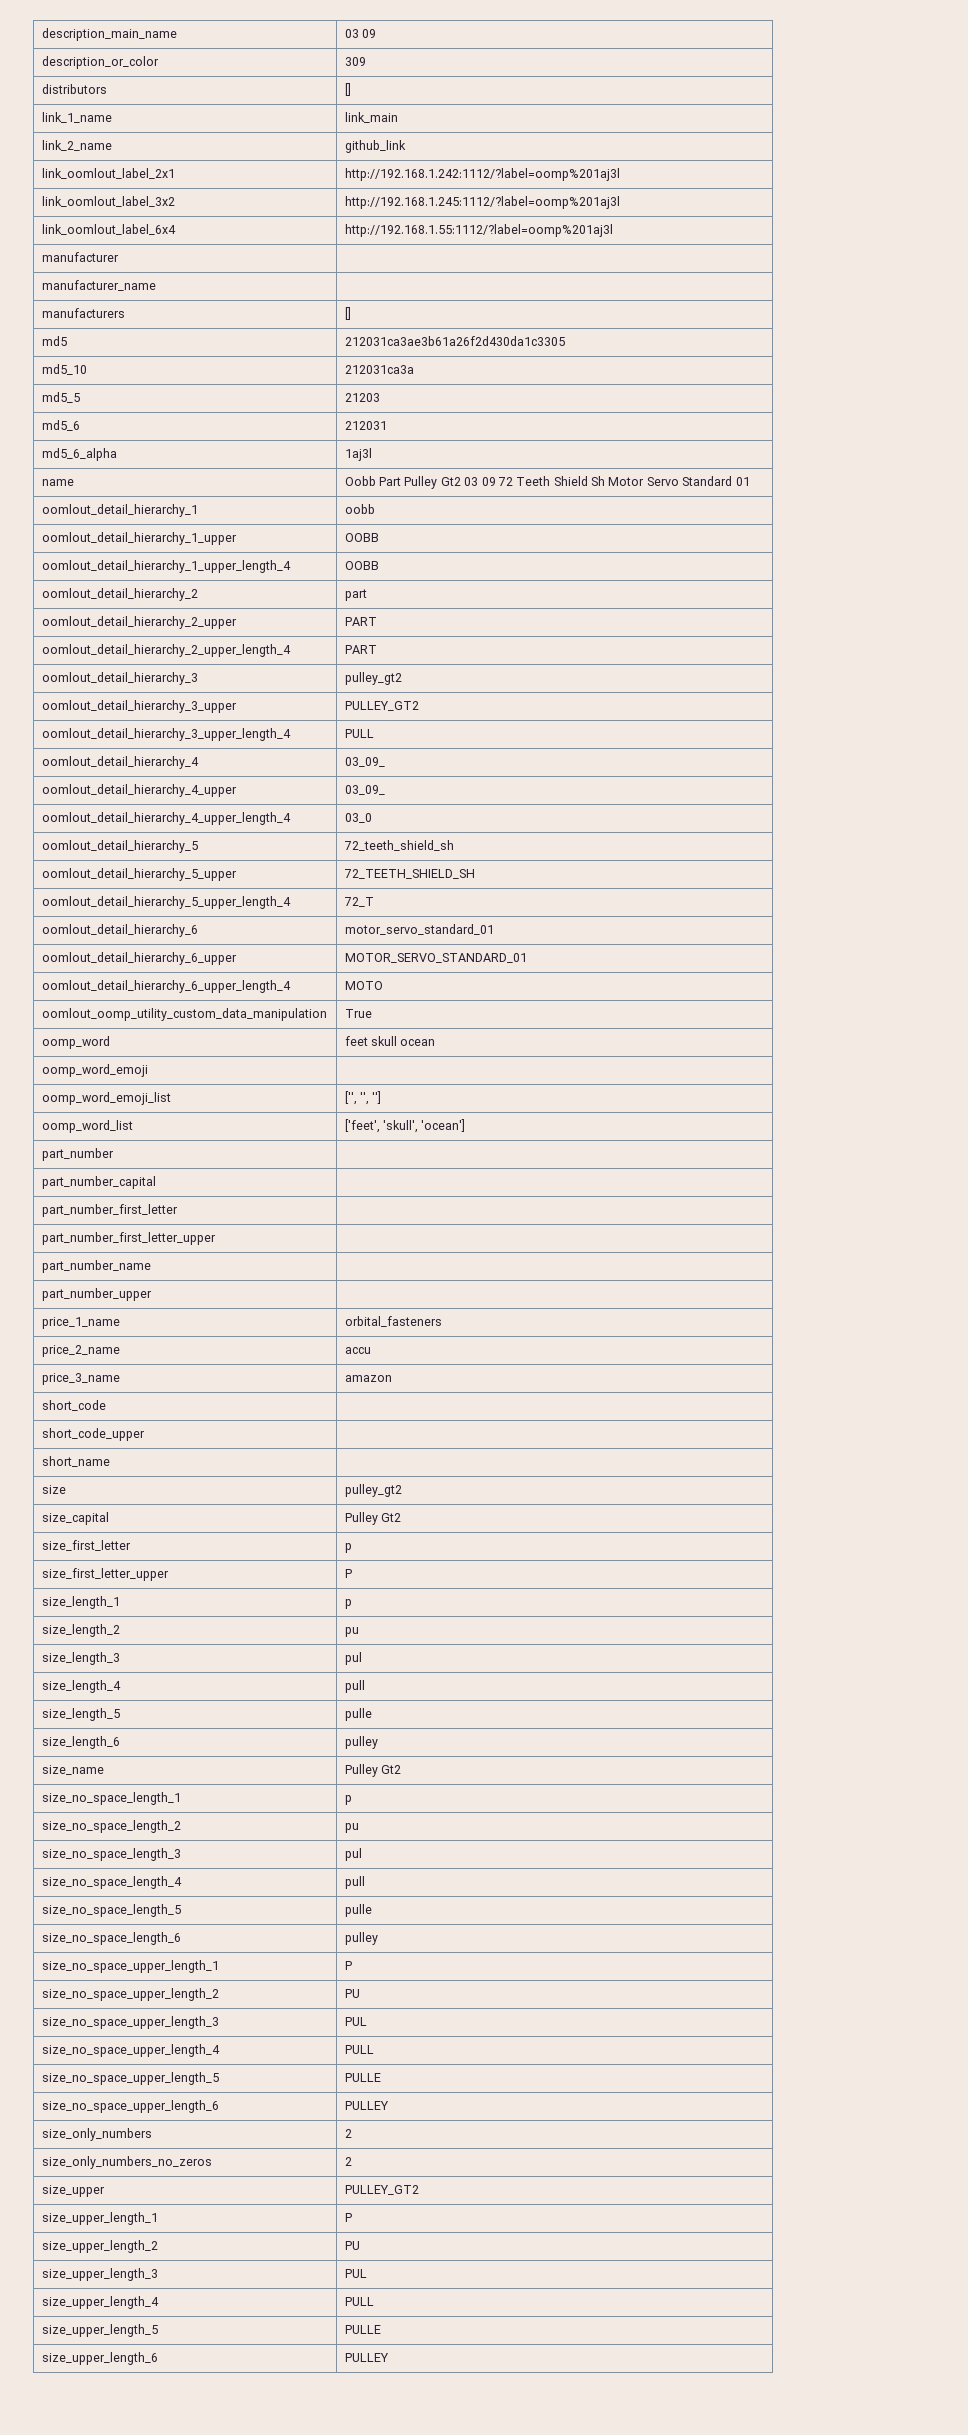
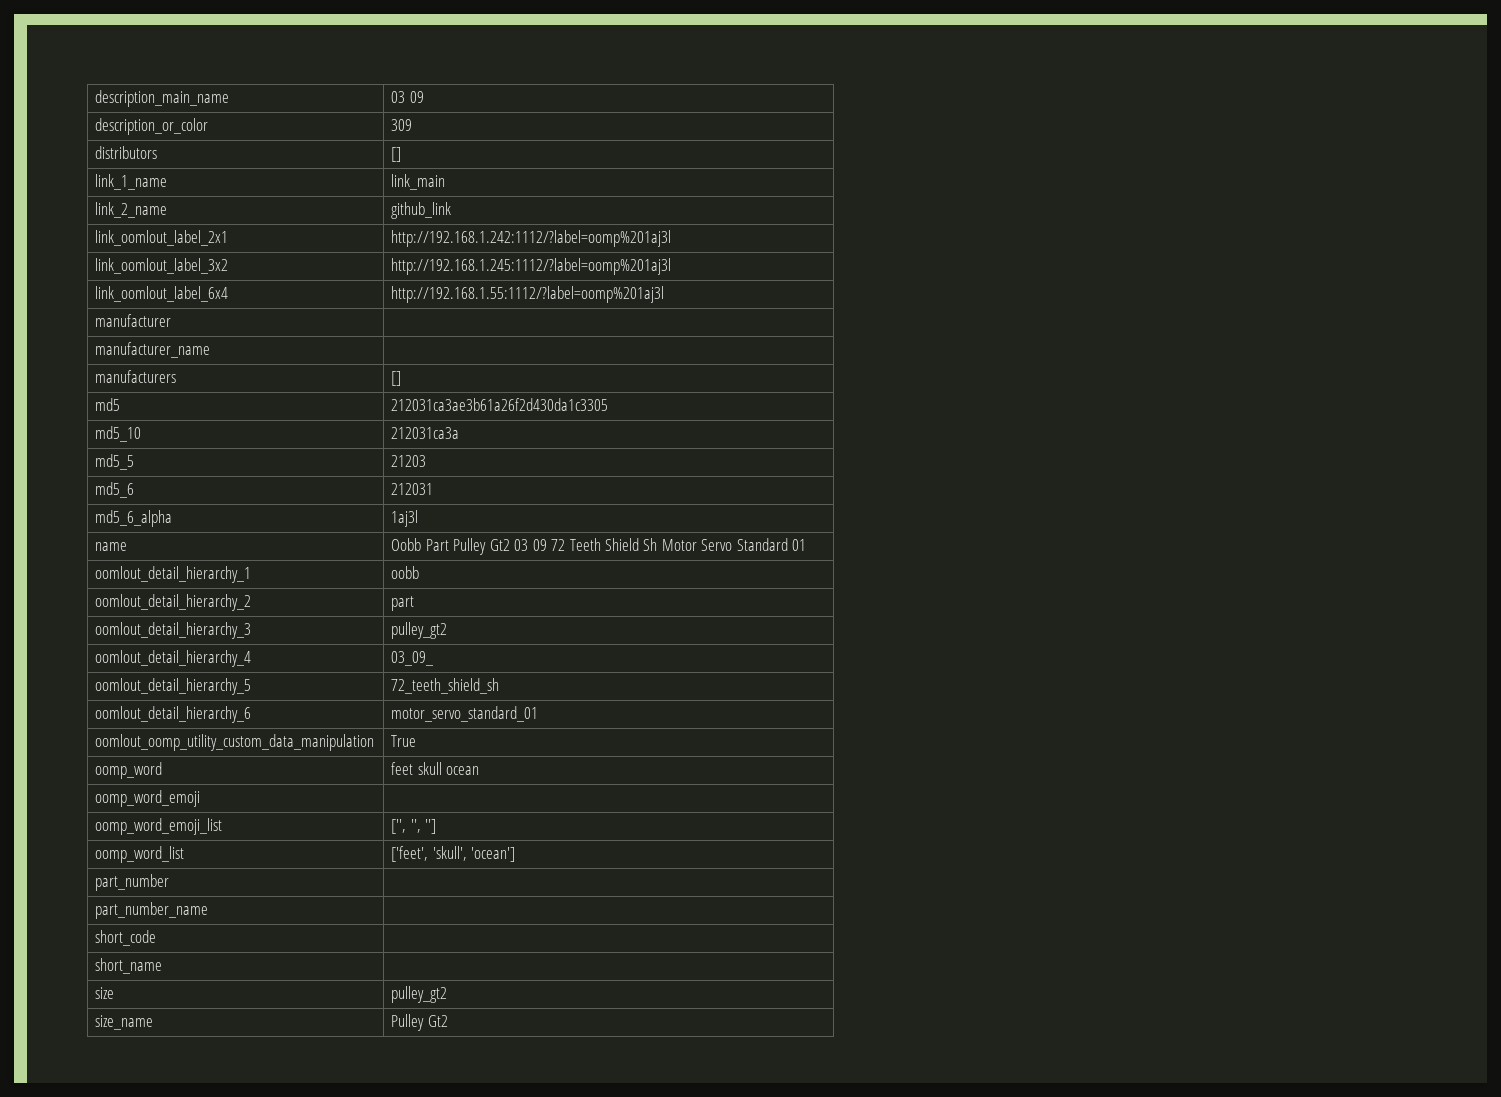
[41,532,237,545] [344,533,379,542] [41,560,291,573] [344,561,379,570] [41,588,198,601] [344,589,367,601] [41,616,237,629] [344,617,377,626] [41,644,291,657] [344,645,377,654] [41,672,198,685] [344,672,402,685] [41,700,237,713] [344,701,419,711] [41,728,291,741] [344,729,374,738] [41,756,199,769] [344,757,385,767] [41,784,237,797] [344,785,385,795] [41,812,291,825] [344,813,372,823] [41,840,198,853] [343,840,454,851] [41,868,237,881] [343,869,475,879] [41,896,291,909] [343,897,374,907] [41,924,198,937] [344,924,494,935] [41,952,237,965] [344,953,527,963] [41,980,291,993] [344,981,383,990] oomlout_detail_hierarchy_1_upper | OOBB // oomlout_detail_hierarchy_1_upper_length_4 | OOBB // oomlout_detail_hierarchy_2 | part // oomlout_detail_hierarchy_2_upper | PART // oomlout_detail_hierarchy_2_upper_length_4 | PART // oomlout_detail_hierarchy_3 | pulley_gt2 // oomlout_detail_hierarchy_3_upper | PULLEY_GT2 // oomlout_detail_hierarchy_3_upper_length_4 | PULL // oomlout_detail_hierarchy_4 | 03_09_ // oomlout_detail_hierarchy_4_upper | 03_09_ // oomlout_detail_hierarchy_4_upper_length_4 | 03_0 // oomlout_detail_hierarchy_5 | 72_teeth_shield_sh // oomlout_detail_hierarchy_5_upper | 72_TEETH_SHIELD_SH // oomlout_detail_hierarchy_5_upper_length_4 | 72_T // oomlout_detail_hierarchy_6 | motor_servo_standard_01 // oomlout_detail_hierarchy_6_upper | MOTOR_SERVO_STANDARD_01 // oomlout_detail_hierarchy_6_upper_length_4 | MOTO -> [95,594,252,611] [391,596,415,611] [95,622,252,639] [391,622,448,639] [95,650,252,667] [391,651,435,666] [95,678,252,695] [391,678,500,694] [95,706,252,723] [391,706,539,722] oomlout_detail_hierarchy_2 | part // oomlout_detail_hierarchy_3 | pulley_gt2 // oomlout_detail_hierarchy_4 | 03_09_ // oomlout_detail_hierarchy_5 | 72_teeth_shield_sh // oomlout_detail_hierarchy_6 | motor_servo_standard_01
[41,1176,156,1189] [41,1204,178,1217] [41,1232,216,1245] [41,1260,151,1273] [41,1288,152,1301] [41,1317,120,1329] [344,1316,442,1327] [41,1345,120,1357] [344,1347,371,1354] [41,1373,120,1385] [344,1375,392,1382] part_number_capital | // part_number_first_letter | // part_number_first_letter_upper | // part_number_name | // part_number_upper | // price_1_name | orbital_fasteners // price_2_name | accu // price_3_name | amazon -> [95,902,209,919] part_number_name |
[41,1428,145,1441] // short_code_upper | -> (157, 938) none
[41,1512,109,1525] [344,1512,402,1525] [41,1540,131,1551] [344,1543,352,1553] [41,1568,169,1581] [344,1569,352,1578] [41,1596,120,1609] [344,1599,352,1609] [41,1624,120,1637] [344,1627,359,1637] [41,1652,120,1665] [344,1652,362,1665] [41,1680,121,1693] [344,1680,365,1693] [41,1708,120,1721] [344,1708,372,1721] [41,1736,120,1749] [344,1736,378,1749] [41,1765,104,1775] [344,1764,402,1777] [41,1792,181,1805] [344,1795,352,1805] [41,1820,181,1833] [344,1823,359,1833] [41,1848,181,1861] [344,1848,362,1861] [41,1876,182,1889] [344,1876,365,1889] [41,1904,181,1917] [344,1904,372,1917] [41,1932,181,1945] [344,1932,378,1945] [41,1960,219,1973] [344,1961,352,1970] [41,1988,219,2001] [344,1989,360,1998] [41,2016,219,2029] [344,2017,367,2026] [41,2044,220,2057] [344,2045,374,2054] [41,2072,219,2085] [344,2073,381,2082] [41,2100,219,2113] [344,2101,389,2110] [41,2128,152,2141] [344,2129,352,2138] [41,2156,212,2169] [344,2157,352,2166] [41,2185,105,2197] [344,2185,419,2195] [41,2212,158,2225] [344,2213,352,2222] [41,2240,158,2253] [344,2241,360,2250] [41,2268,158,2281] [344,2269,367,2278] [41,2296,159,2309] [344,2297,374,2306] [41,2324,158,2337] [344,2325,381,2334] [41,2352,158,2365] [344,2353,389,2362] size_capital | Pulley Gt2 // size_first_letter | p // size_first_letter_upper | P // size_length_1 | p // size_length_2 | pu // size_length_3 | pul // size_length_4 | pull // size_length_5 | pulle // size_length_6 | pulley // size_name | Pulley Gt2 // size_no_space_length_1 | p // size_no_space_length_2 | pu // size_no_space_length_3 | pul // size_no_space_length_4 | pull // size_no_space_length_5 | pulle // size_no_space_length_6 | pulley // size_no_space_upper_length_1 | P // size_no_space_upper_length_2 | PU // size_no_space_upper_length_3 | PUL // size_no_space_upper_length_4 | PULL // size_no_space_upper_length_5 | PULLE // size_no_space_upper_length_6 | PULLEY // size_only_numbers | 2 // size_only_numbers_no_zeros | 2 // size_upper | PULLEY_GT2 // size_upper_length_1 | P // size_upper_length_2 | PU // size_upper_length_3 | PUL // size_upper_length_4 | PULL // size_upper_length_5 | PULLE // size_upper_length_6 | PULLEY -> [95,1015,154,1030] [391,1014,448,1031] size_name | Pulley Gt2

